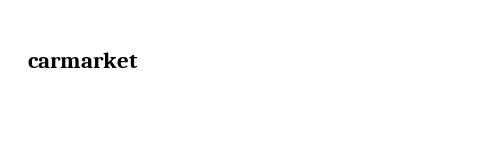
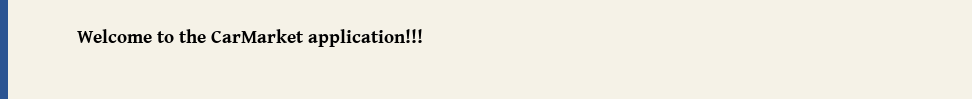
[28,52,138,68] carmarket -> [77,29,423,47] Welcome to the CarMarket application!!!

